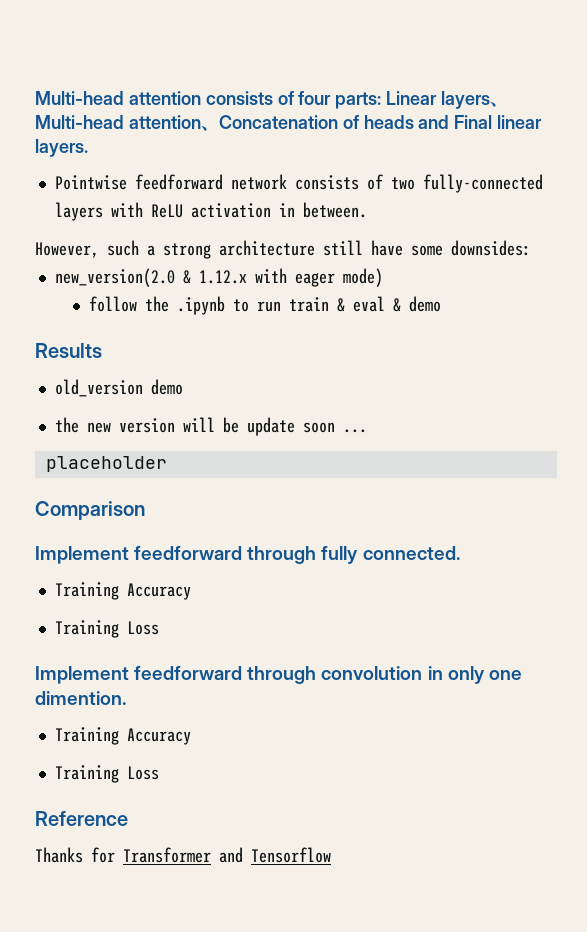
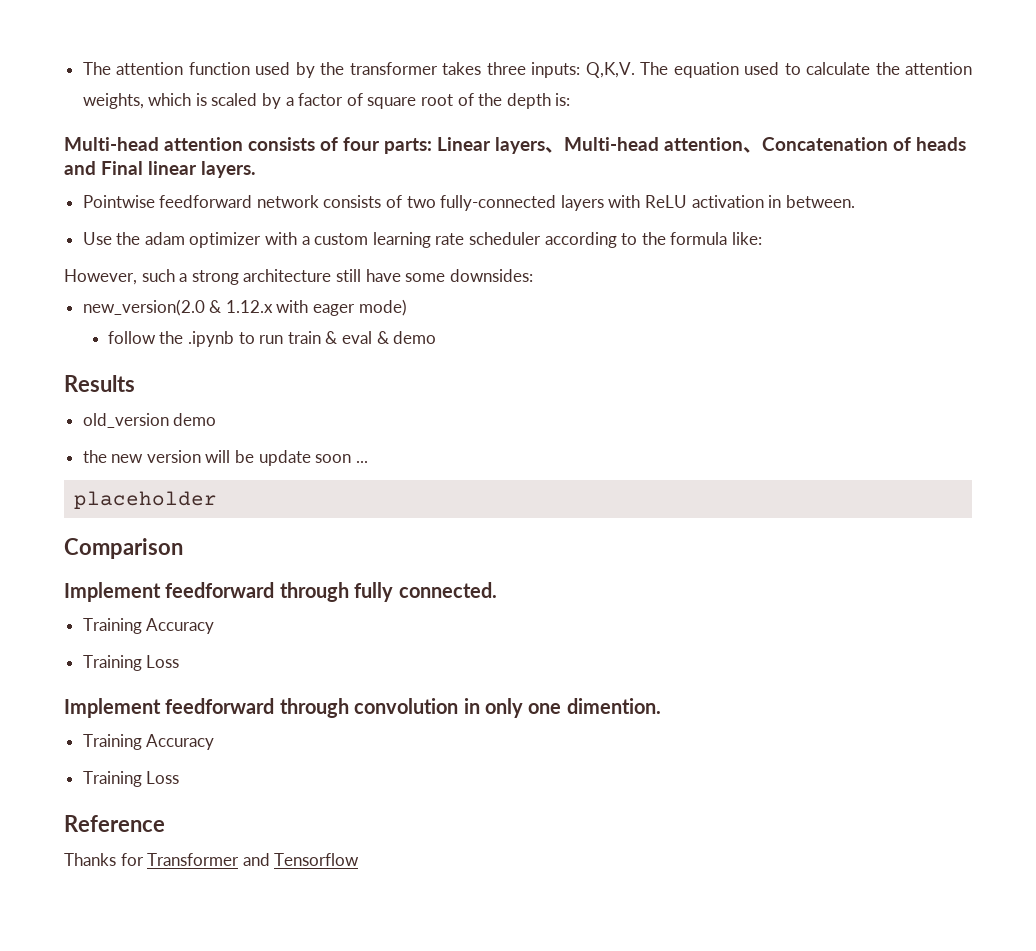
(35, 98) none -> [82,62,973,78] [82,93,571,109] The attention function used by the transformer takes three inputs: Q,K,V. The equation used to calculate the attention weights, which is scaled by a factor of square root of the depth is: //
(367, 210) none -> [82,232,762,248] // Use the adam optimizer with a custom learning rate scheduler according to the formula like:

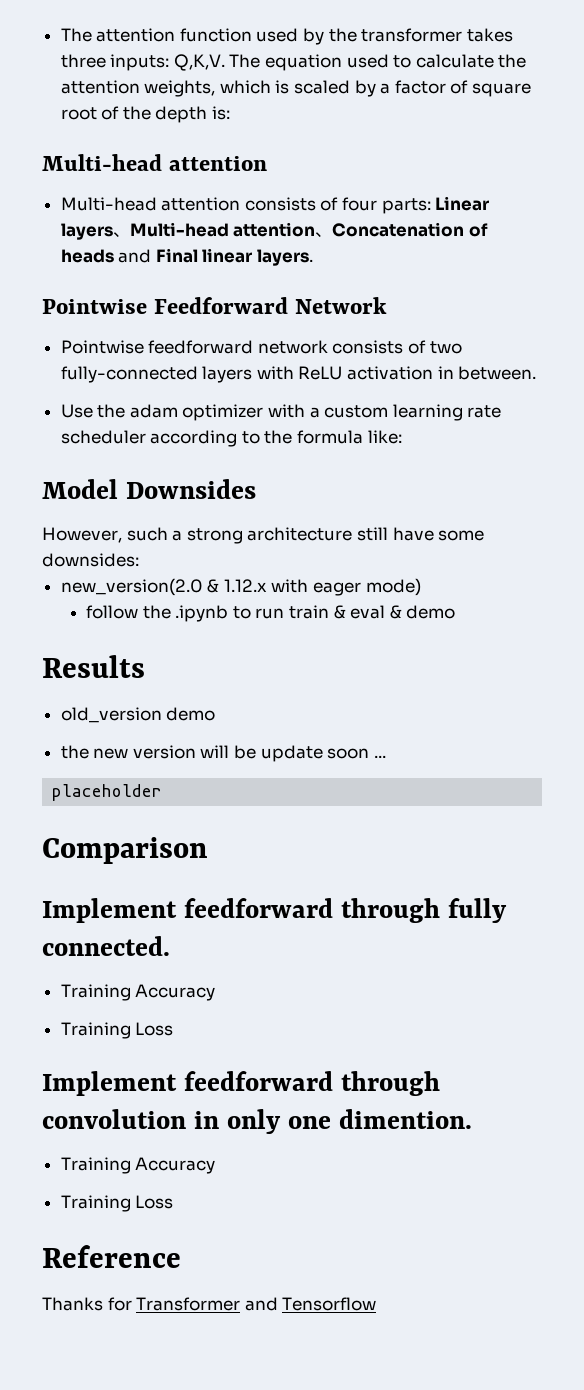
(243, 144) none -> [60,197,241,211] // Multi-head attention
(256, 169) none -> [42,297,387,314] // Pointwise Feedforward Network
(762, 238) none -> [42,479,256,499] // Model Downsides

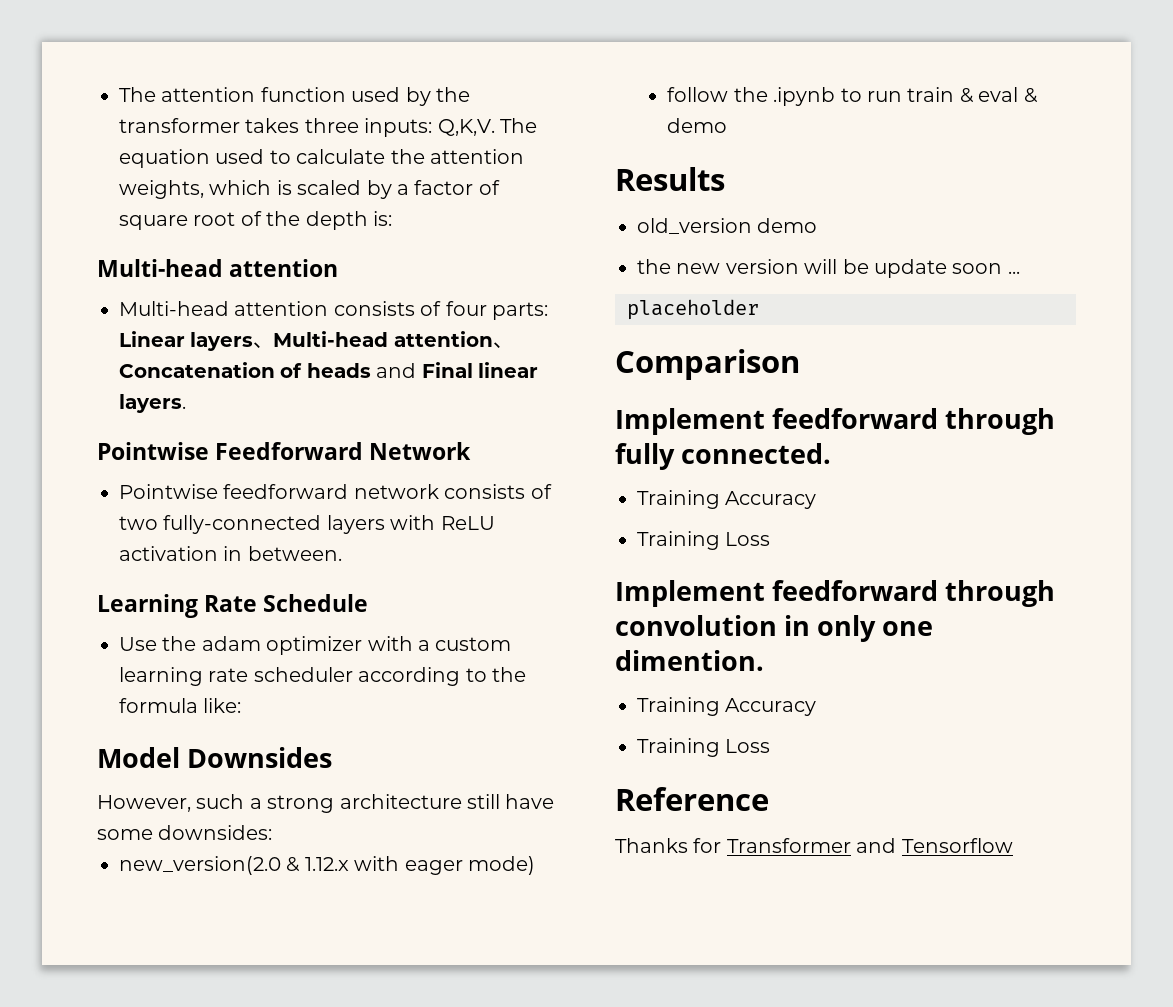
(537, 373) none -> [97,594,369,618] // Learning Rate Schedule

